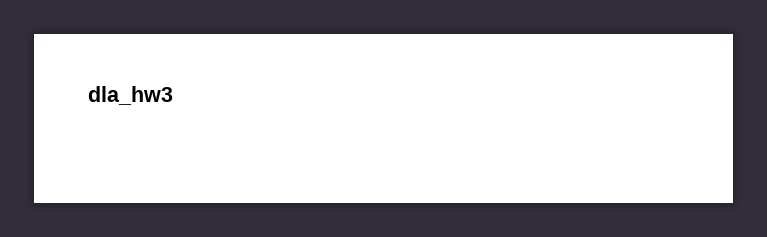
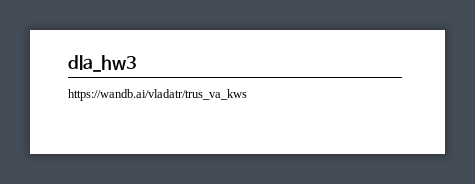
(173, 95) none -> [68,89,247,101] // https://wandb.ai/vladatr/trus_va_kws

